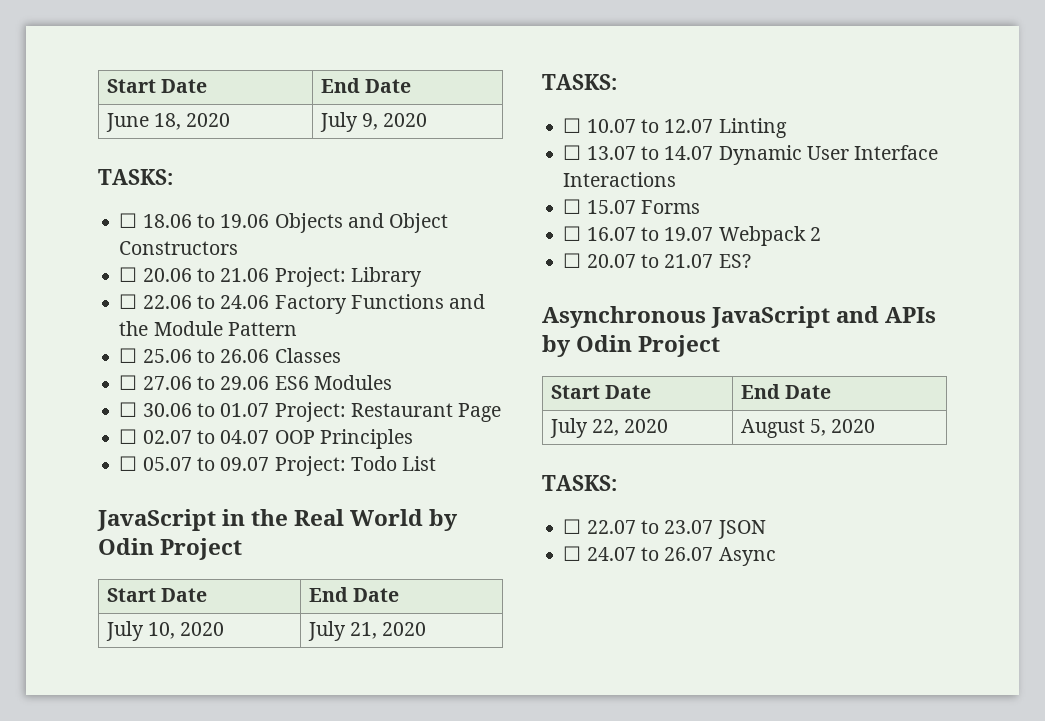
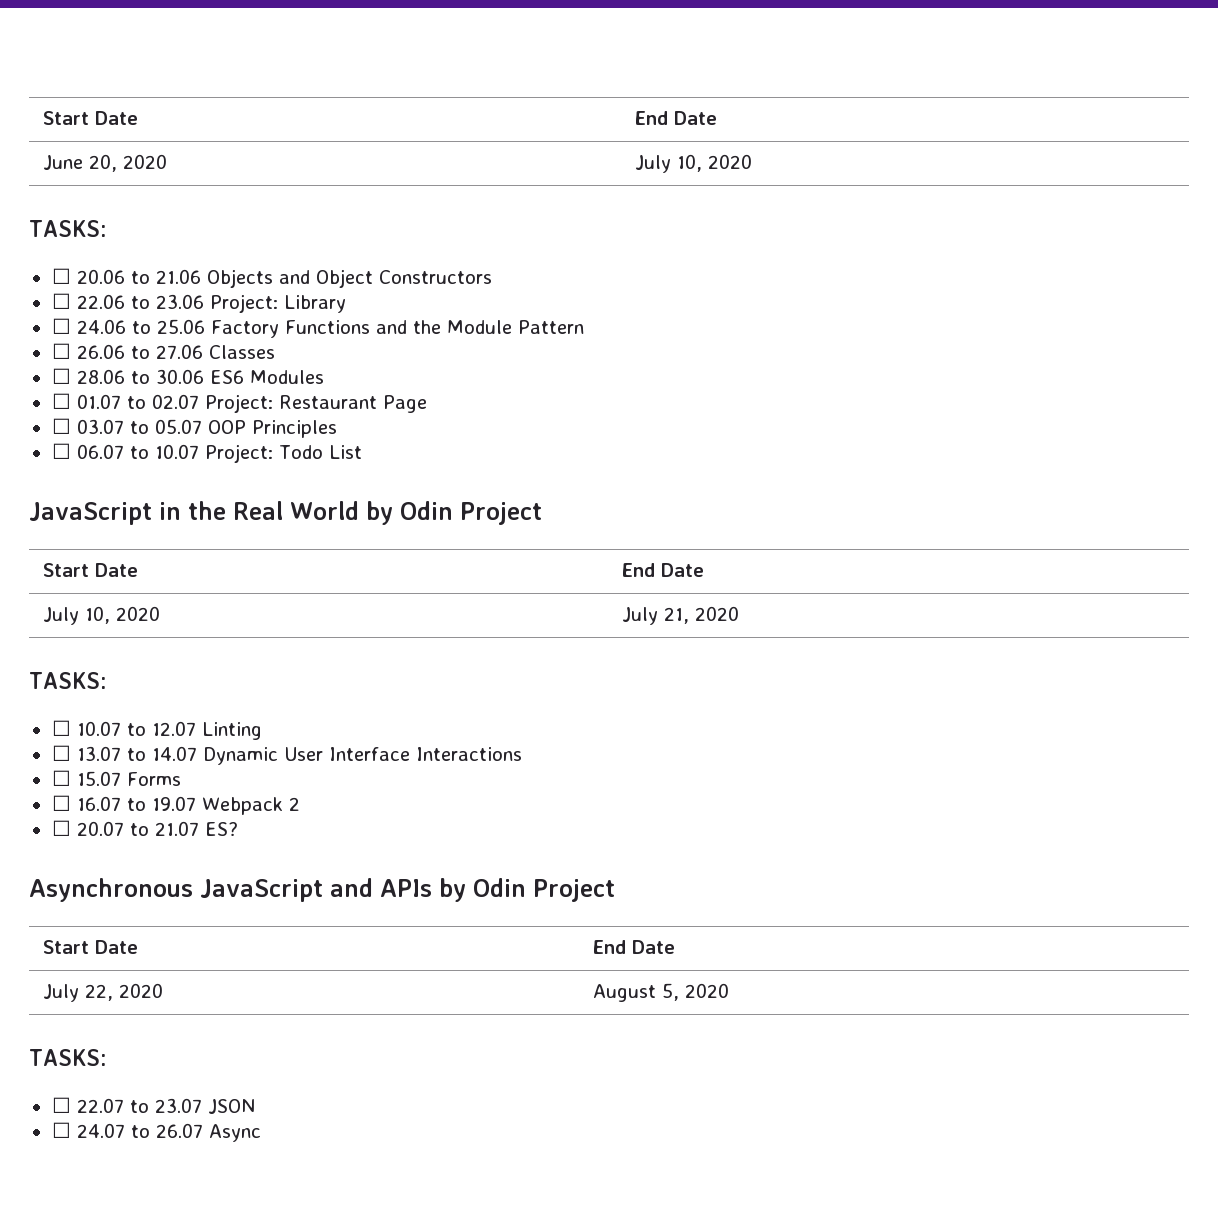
[154,113,231,130] [319,112,428,132] [98,169,173,185] [119,213,270,228] 18, 2020 | July 9, 2020 // TASKS: // ☐ 18.06 to 19.06 -> [88,154,167,172] [634,154,752,173] [29,220,107,237] [51,268,201,284] 20, 2020 | July 10, 2020 // TASKS: // ☐ 20.06 to 21.06
[142,268,270,282] 20.06 to 21.06 -> [76,294,204,309] 22.06 to 23.06
[142,295,270,309] 22.06 to 24.06 -> [76,319,205,334] 24.06 to 25.06
[142,349,270,363] 25.06 to 26.06 -> [76,344,203,359] 26.06 to 27.06
[142,376,270,390] 27.06 to 29.06 -> [76,369,204,384] 28.06 to 30.06
[142,403,270,417] 30.06 to 01.07 -> [76,394,199,409] 01.07 to 02.07
[142,430,270,444] 02.07 to 04.07 -> [76,419,202,434] 03.07 to 05.07
[142,457,270,471] 05.07 to 09.07 -> [76,444,199,459] 06.07 to 10.07

